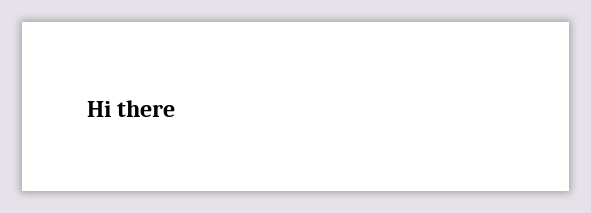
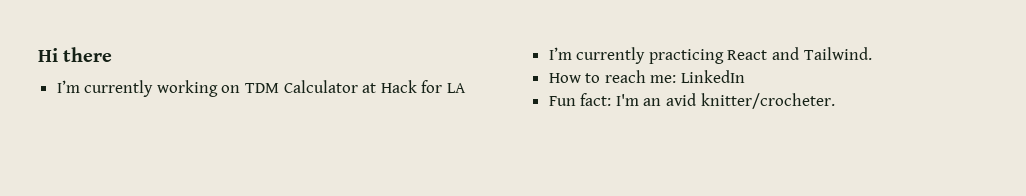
(176, 108) none -> [56,80,467,97] [548,47,872,64] [548,70,746,83] [548,93,835,109] // I’m currently working on TDM Calculator at Hack for LA // I’m currently practicing React and Tailwind. // How to reach me: LinkedIn // Fun fact: I'm an avid knitter/crocheter.

